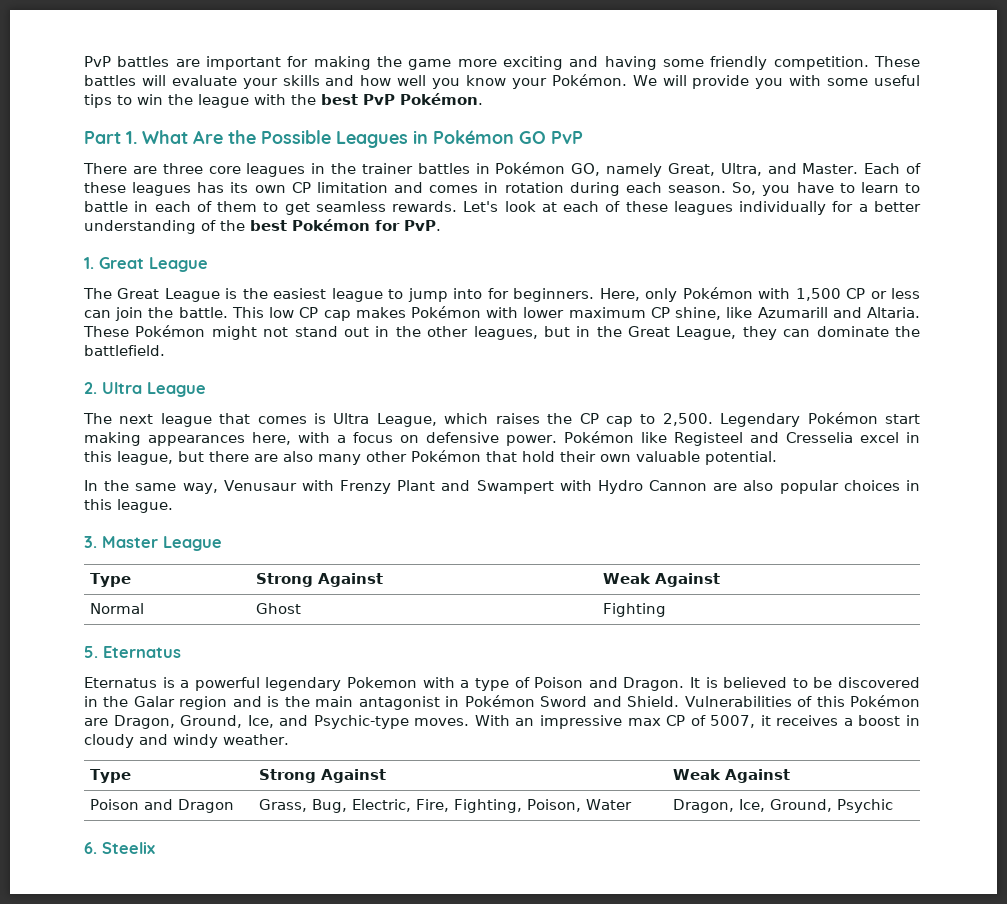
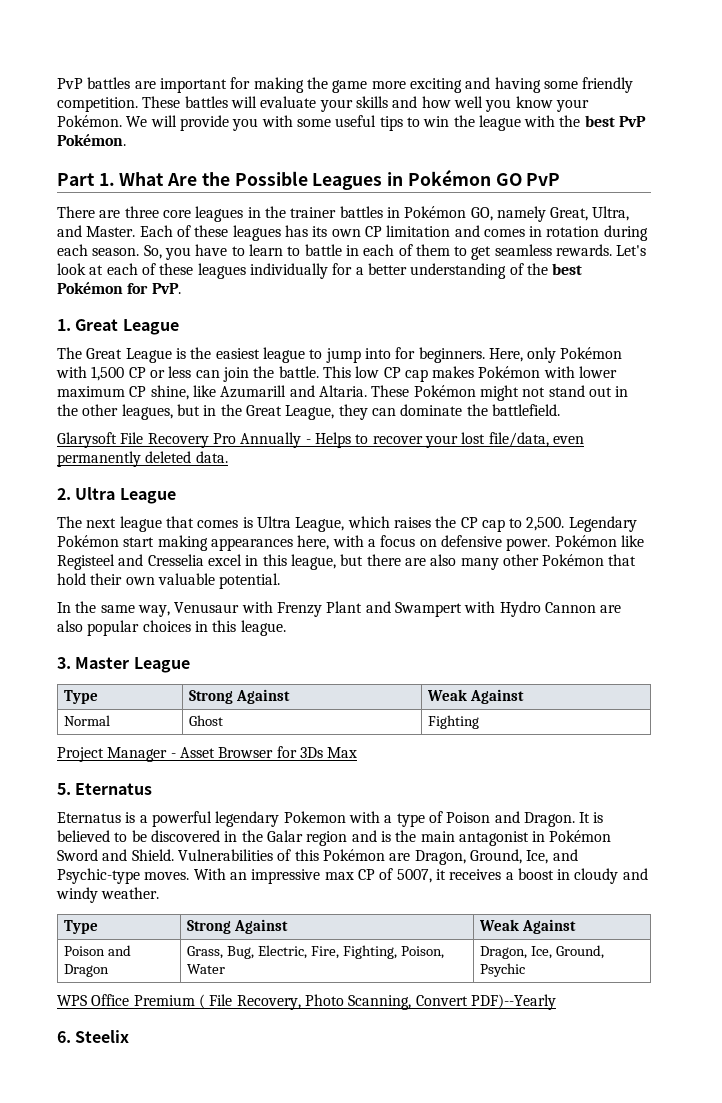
(165, 350) none -> [57,432,584,448] [57,451,228,467] // Glarysoft File Recovery Pro Annually - Helps to recover your lost file/data, even permanently deleted data.
(667, 610) none -> [57,746,358,762] // Project Manager - Asset Browser for 3Ds Max
(894, 806) none -> [57,994,556,1010] // WPS Office Premium ( File Recovery, Photo Scanning, Convert PDF)--Yearly

